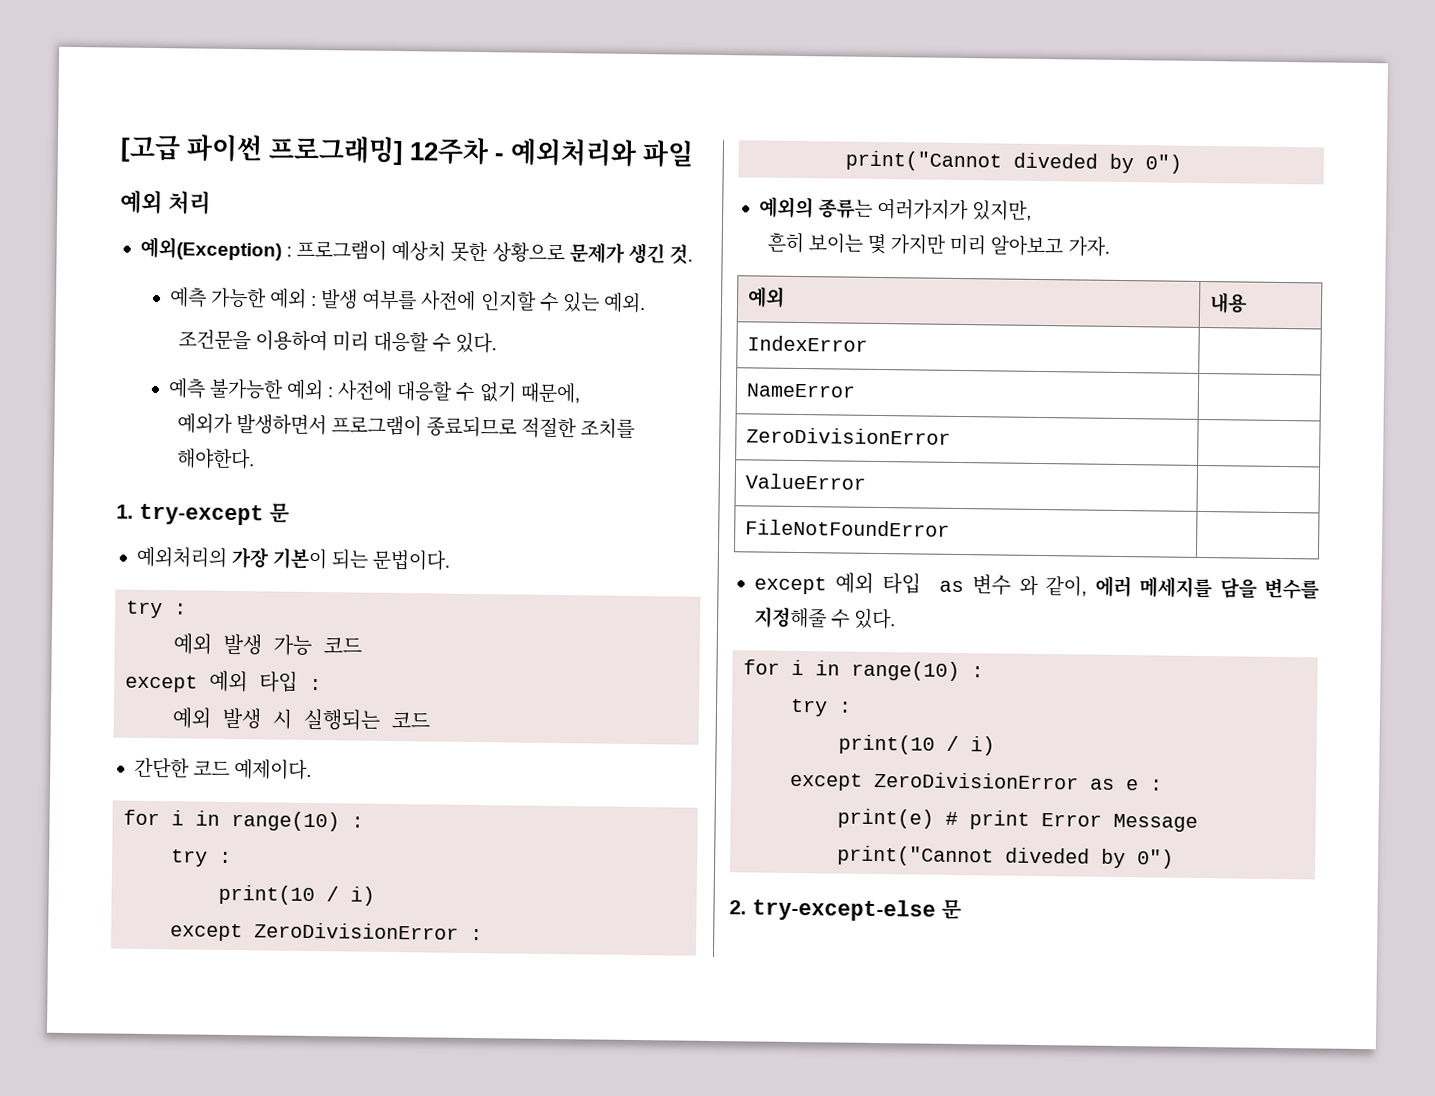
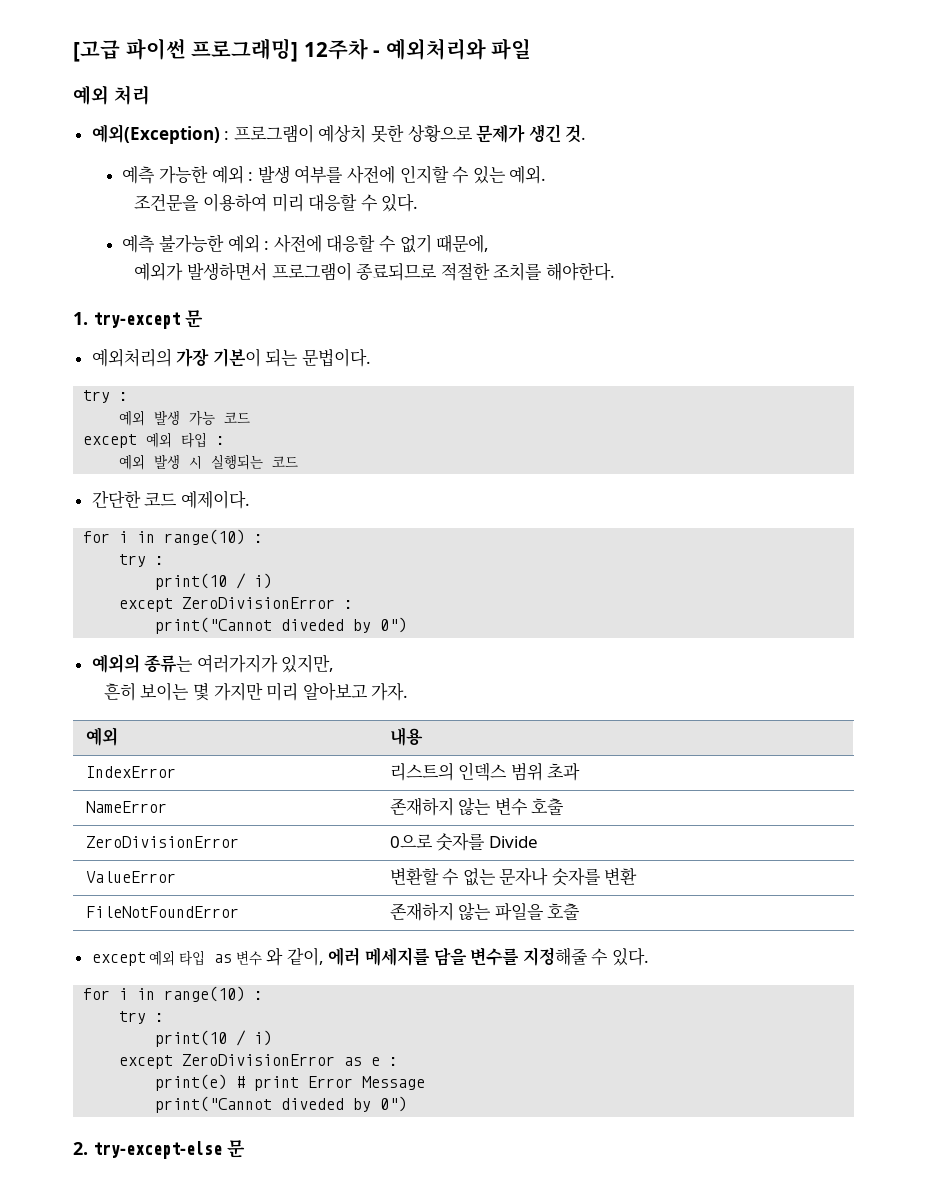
[746,383,857,398] [746,427,952,445] [745,473,867,490] [745,519,951,537] // NameError | // ZeroDivisionError | // ValueError | // FileNotFoundError | -> [389,762,581,781] [85,801,167,813] [389,797,565,816] [85,836,239,848] [389,833,538,851] [85,871,176,883] [389,867,638,886] [85,906,239,918] [389,902,581,921] 리스트의 인덱스 범위 초과 // NameError | 존재하지 않는 변수 호출 // ZeroDivisionError | 0으로 숫자를 Divide // ValueError | 변환할 수 없는 문자나 숫자를 변환 // FileNotFoundError | 존재하지 않는 파일을 호출

